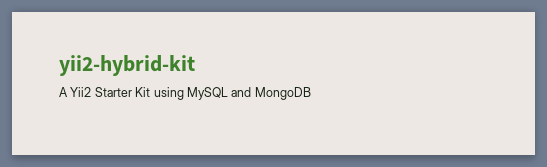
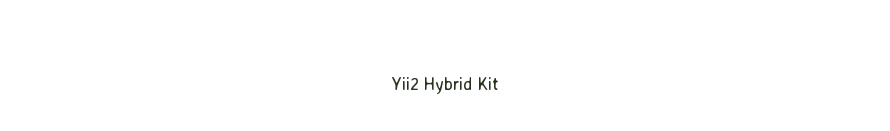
[59,55,195,76] [59,87,311,100] yii2-hybrid-kit // A Yii2 Starter Kit using MySQL and MongoDB -> [391,77,499,94] Yii2 Hybrid Kit

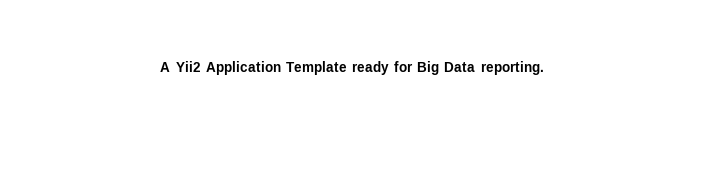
[391,77,499,94] Yii2 Hybrid Kit -> [160,61,544,75] A Yii2 Application Template ready for Big Data reporting.

